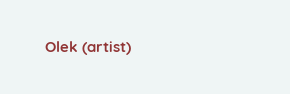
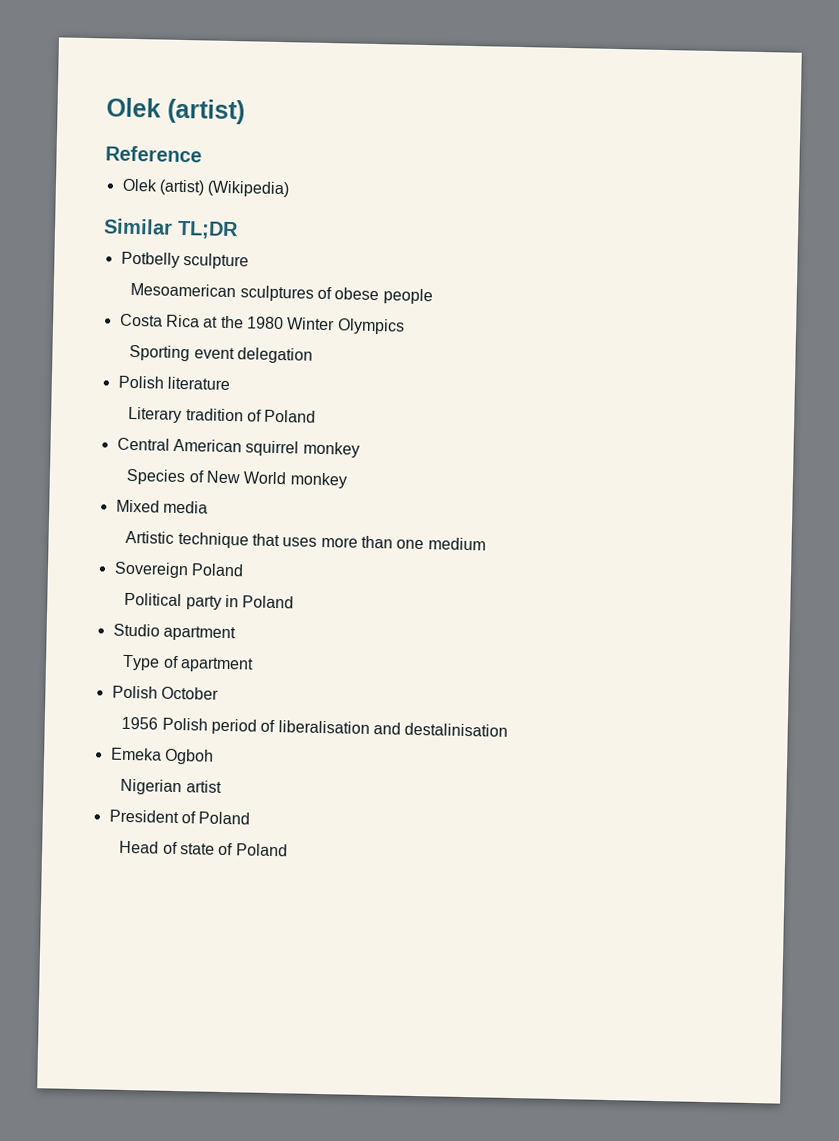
[45,41,132,55] Olek (artist) -> [106,97,245,125] [105,145,202,163] [121,178,291,198] [103,218,239,240] [120,251,249,270] [130,282,433,305] [119,313,405,335] [129,344,313,364] [117,375,230,391] [128,406,317,424] [116,437,360,458] [126,468,347,489] [115,499,208,514] [125,530,486,551] [113,561,244,579] [124,592,295,610] [112,623,236,642] [122,654,254,673] [111,685,219,700] [121,716,509,737] [110,747,214,765] [120,778,222,796] [108,809,251,825] [119,840,288,857] Olek (artist) // Reference // Olek (artist) (Wikipedia) // Similar TL;DR // Potbelly sculpture // Mesoamerican sculptures of obese people // Costa Rica at the 1980 Winter Olympics // Sporting event delegation // Polish literature // Literary tradition of Poland // Central American squirrel monkey // Species of New World monkey // Mixed media // Artistic technique that uses more than one medium // Sovereign Poland // Political party in Poland // Studio apartment // Type of apartment // Polish October // 1956 Polish period of liberalisation and destalinisation // Emeka Ogboh // Nigerian artist // President of Poland // Head of state of Poland

